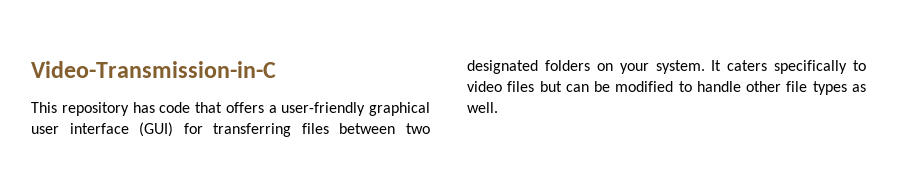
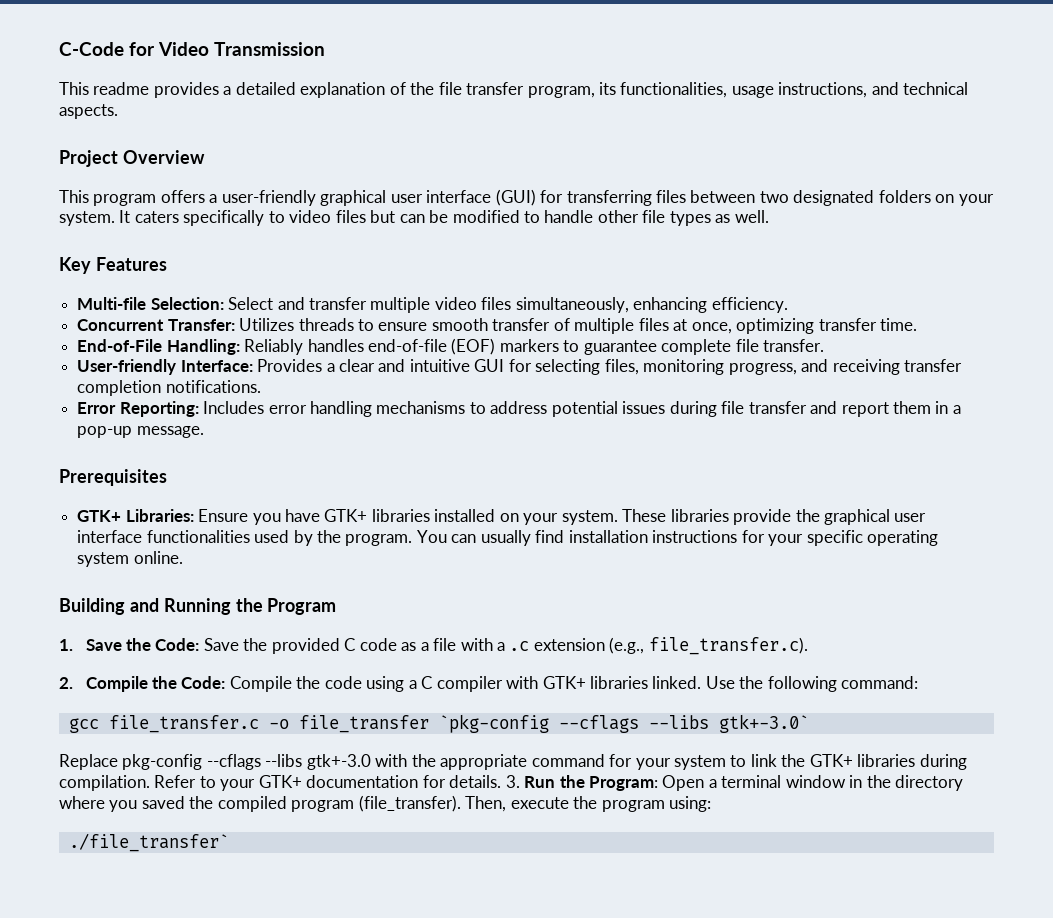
[31,61,276,78] [31,102,222,116] Video-Transmission-in-C // This repository has code that -> [59,42,326,56] [59,82,969,98] [59,104,118,119] [59,150,205,167] [59,190,157,206] C-Code for Video Transmission // This readme provides a detailed explanation of the file transfer program, its functionalities, usage instructions, and technical aspects. // Project Overview // This program
(498, 107) none -> [59,257,167,274] [77,297,788,313] [77,318,917,334] [77,338,825,355] [77,359,962,375] [77,380,261,396] [77,401,961,417] [77,426,204,438] [59,469,167,486] [77,509,927,525] [77,530,938,546] [77,551,183,567] [59,598,337,615] [59,637,808,655] [59,676,919,692] [68,714,809,733] [59,754,967,770] [59,775,964,791] [59,795,712,812] [68,833,229,852] // Key Features // Multi-file Selection: Select and transfer multiple video files simultaneously, enhancing efficiency. // Concurrent Transfer: Utilizes threads to ensure smooth transfer of multiple files at once, optimizing transfer time. // End-of-File Handling: Reliably handles end-of-file (EOF) markers to guarantee complete file transfer. // User-friendly Interface: Provides a clear and intuitive GUI for selecting files, monitoring progress, and receiving transfer completion notifications. // Error Reporting: Includes error handling mechanisms to address potential issues during file transfer and report them in a pop-up message. // Prerequisites // GTK+ Libraries: Ensure you have GTK+ libraries installed on your system. These libraries provide the graphical user interface functionalities used by the program. You can usually find installation instructions for your specific operating system online. // Building and Running the Program // 1. Save the Code: Save the provided C code as a file with a .c extension (e.g., file_transfer.c). // 2. Compile the Code: Compile the code using a C compiler with GTK+ libraries linked. Use the following command: // gcc file_transfer.c -o file_transfer `pkg-config --cflags --libs gtk+-3.0` // Replace pkg-config --cflags --libs gtk+-3.0 with the appropriate command for your system to link the GTK+ libraries during compilation. Refer to your GTK+ documentation for details. 3. Run the Program: Open a terminal window in the directory where you saved the compiled program (file_transfer). Then, execute the program using: // ./file_transfer`

